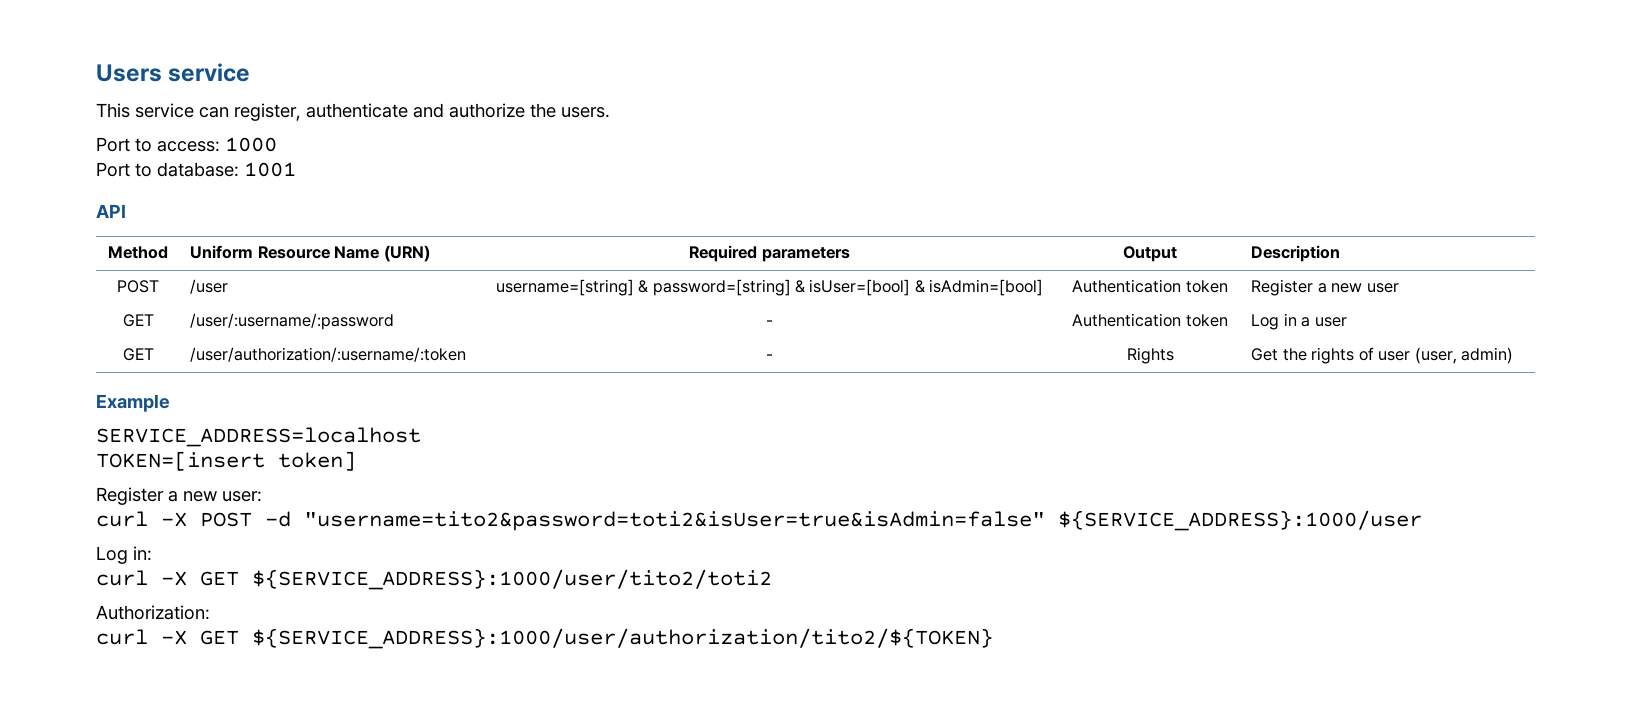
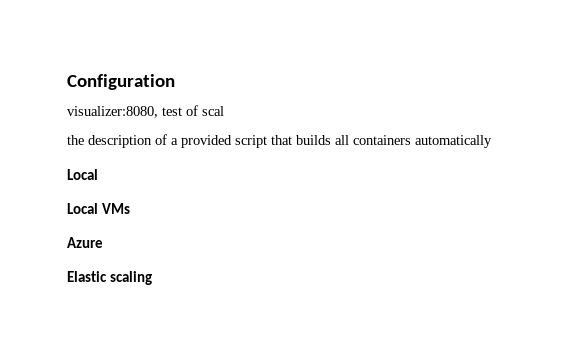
[96,63,251,82] [96,103,610,121] [96,137,277,152] [96,162,296,177] [96,204,126,218] [108,246,168,259] [190,245,430,262] [689,245,850,262] [1123,246,1177,262] [1251,245,1341,262] [117,280,159,293] [190,279,229,294] [495,279,1044,296] [1072,279,1228,293] [1251,279,1399,296] [122,314,154,327] [190,313,395,330] [765,320,773,326] [1072,313,1228,327] [1251,313,1347,330] [122,348,154,361] [190,347,467,362] [765,354,773,360] [1126,347,1174,364] [1251,347,1514,364] [96,394,170,412] [96,427,421,447] [96,451,356,471] [96,487,262,505] [96,510,1422,531] [96,546,152,564] [96,569,772,590] [96,605,210,620] [96,628,993,649] Users service // This service can register, authenticate and authorize the users. // Port to access: 1000 // Port to database: 1001 // API // Method | Uniform Resource Name (URN) | Required parameters | Output | Description // POST | /user | username=[string] & password=[string] & isUser=[bool] & isAdmin=[bool] | Authentication token | Register a new user // GET | /user/:username/:password | - | Authentication token | Log in a user // GET | /user/authorization/:username/:token | - | Rights | Get the rights of user (user, admin) // Example // SERVICE_ADDRESS=localhost // TOKEN=[insert token] // Register a new user: // curl -X POST -d "username=tito2&password=toti2&isUser=true&isAdmin=false" ${SERVICE_ADDRESS}:1000/user // Log in: // curl -X GET ${SERVICE_ADDRESS}:1000/user/tito2/toti2 // Authorization: // curl -X GET ${SERVICE_ADDRESS}:1000/user/authorization/tito2/${TOKEN} -> [67,74,175,90] [67,105,224,118] [67,134,492,148] [67,169,98,180] [67,203,130,214] [67,237,103,248] [67,271,152,285] Configuration // visualizer:8080, test of scal // the description of a provided script that builds all containers automatically // Local // Local VMs // Azure // Elastic scaling

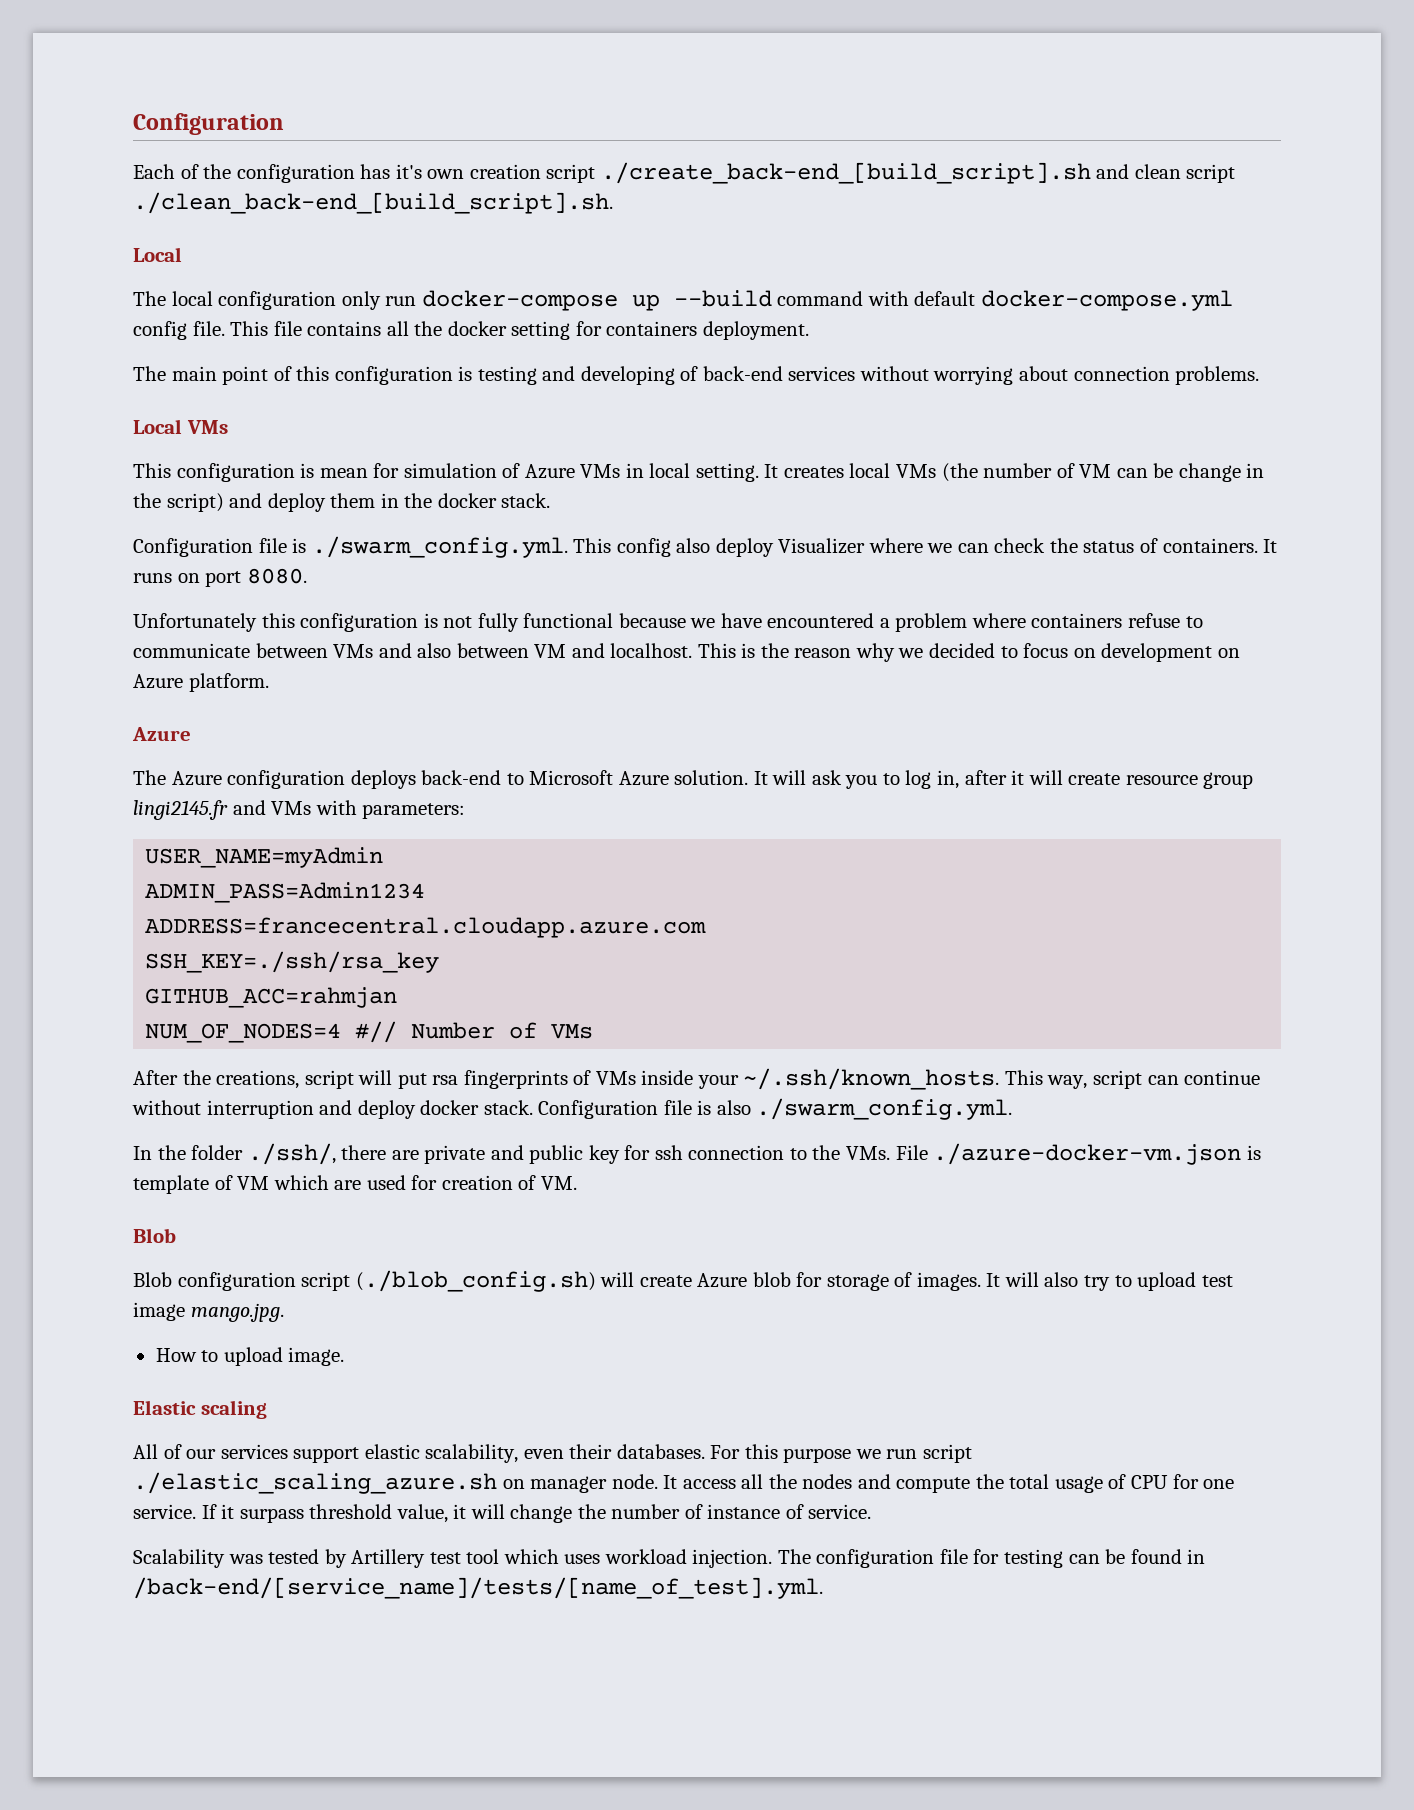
[67,105,224,118] [67,134,492,148] [67,169,98,180] [67,203,130,214] [67,237,103,248] [67,271,152,285] visualizer:8080, test of scal // the description of a provided script that builds all containers automatically // Local // Local VMs // Azure // Elastic scaling -> [133,162,1236,184] [133,192,613,214] [133,247,182,262] [133,290,1233,311] [133,321,809,340] [133,366,1260,385] [133,419,228,434] [133,463,1265,482] [133,493,551,512] [133,536,1278,558] [133,568,307,587] [133,613,1203,632] [133,643,1240,662] [133,673,269,692] [132,727,191,741] [133,770,1254,789] [133,800,466,820] [145,847,384,868] [145,882,426,903] [145,917,707,938] [145,951,440,973] [145,987,398,1008] [145,1021,594,1043] [133,1068,1261,1090] [132,1098,1013,1120] [133,1143,1261,1165] [133,1175,577,1194] [133,1228,176,1243] [133,1270,1233,1292] [133,1302,284,1322] [155,1347,345,1366] [133,1400,267,1419] [133,1444,973,1463] [133,1472,1235,1494] [133,1504,872,1523] [133,1549,1206,1568] [133,1577,823,1599] Each of the configuration has it's own creation script ./create_back-end_[build_script].sh and clean script ./clean_back-end_[build_script].sh. // Local // The local configuration only run docker-compose up --build command with default docker-compose.yml config file. This file contains all the docker setting for containers deployment. // The main point of this configuration is testing and developing of back-end services without worrying about connection problems. // Local VMs // This configuration is mean for simulation of Azure VMs in local setting. It creates local VMs (the number of VM can be change in the script) and deploy them in the docker stack. // Configuration file is ./swarm_config.yml. This config also deploy Visualizer where we can check the status of containers. It runs on port 8080. // Unfortunately this configuration is not fully functional because we have encountered a problem where containers refuse to communicate between VMs and also between VM and localhost. This is the reason why we decided to focus on development on Azure platform. // Azure // The Azure configuration deploys back-end to Microsoft Azure solution. It will ask you to log in, after it will create resource group lingi2145.fr and VMs with parameters: // USER_NAME=myAdmin // ADMIN_PASS=Admin1234 // ADDRESS=francecentral.cloudapp.azure.com // SSH_KEY=./ssh/rsa_key // GITHUB_ACC=rahmjan // NUM_OF_NODES=4 #// Number of VMs // After the creations, script will put rsa fingerprints of VMs inside your ~/.ssh/known_hosts. This way, script can continue without interruption and deploy docker stack. Configuration file is also ./swarm_config.yml. // In the folder ./ssh/, there are private and public key for ssh connection to the VMs. File ./azure-docker-vm.json is template of VM which are used for creation of VM. // Blob // Blob configuration script (./blob_config.sh) will create Azure blob for storage of images. It will also try to upload test image mango.jpg. // How to upload image. // Elastic scaling // All of our services support elastic scalability, even their databases. For this purpose we run script ./elastic_scaling_azure.sh on manager node. It access all the nodes and compute the total usage of CPU for one service. If it surpass threshold value, it will change the number of instance of service. // Scalability was tested by Artillery test tool which uses workload injection. The configuration file for testing can be found in /back-end/[service_name]/tests/[name_of_test].yml.

